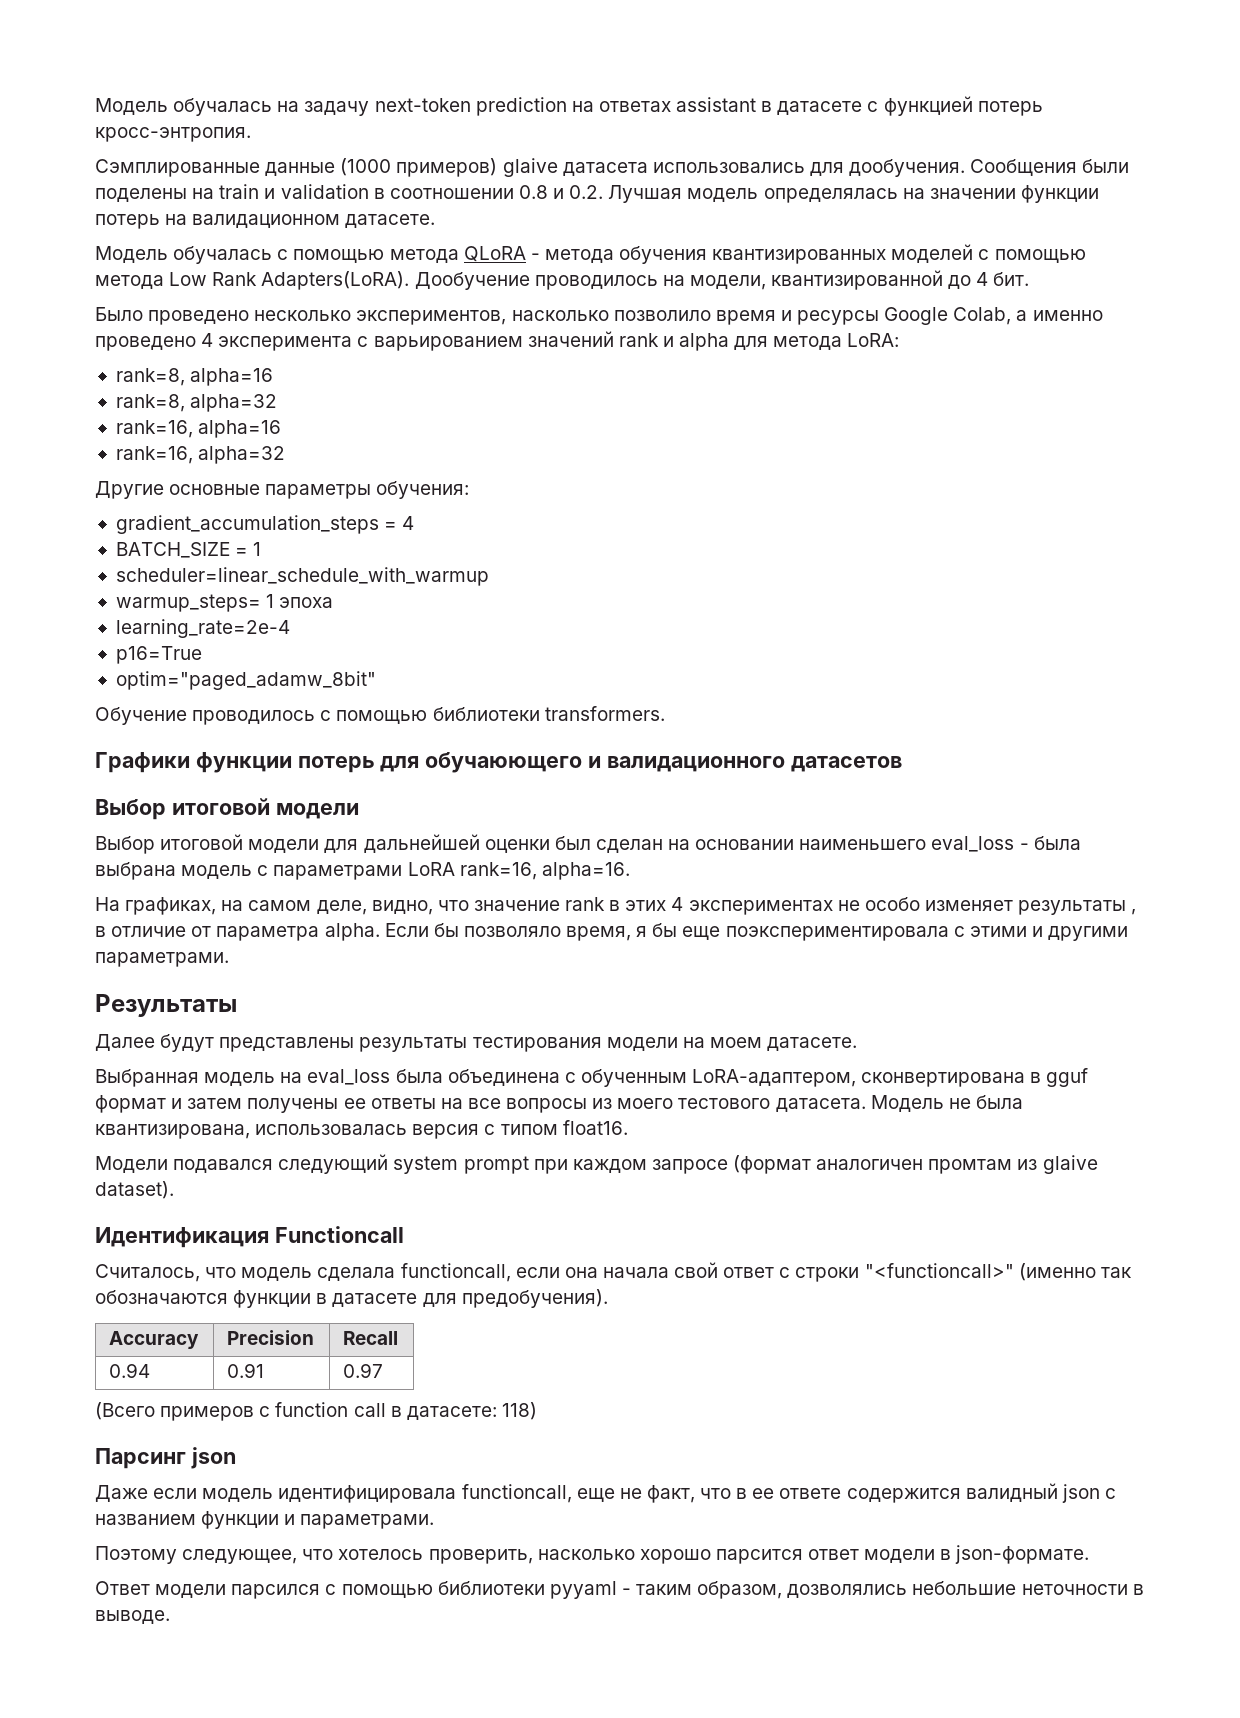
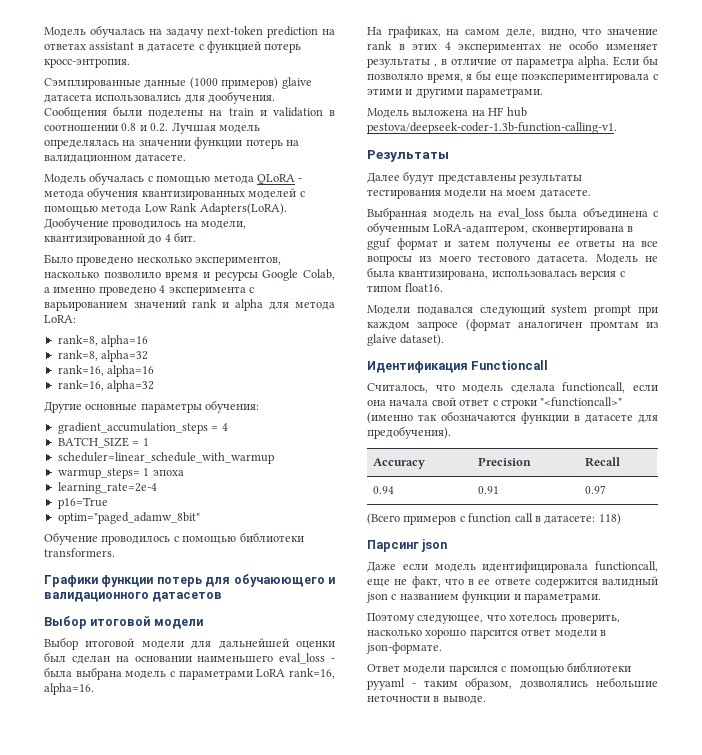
(229, 959) none -> [367,107,527,118] [367,122,617,134] // Модель выложена на HF hub pestova/deepseek-coder-1.3b-function-calling-v1.

